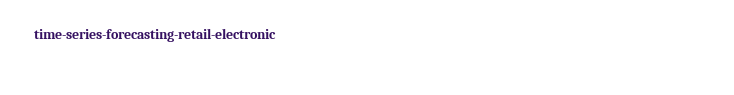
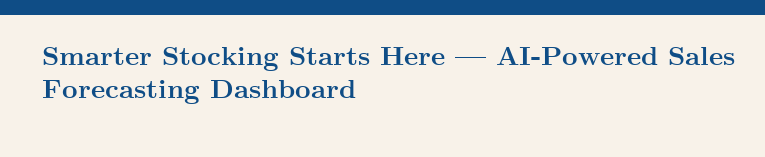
[34,28,276,42] time-series-forecasting-retail-electronic -> [42,46,735,71] [42,80,356,104] Smarter Stocking Starts Here — AI-Powered Sales Forecasting Dashboard

